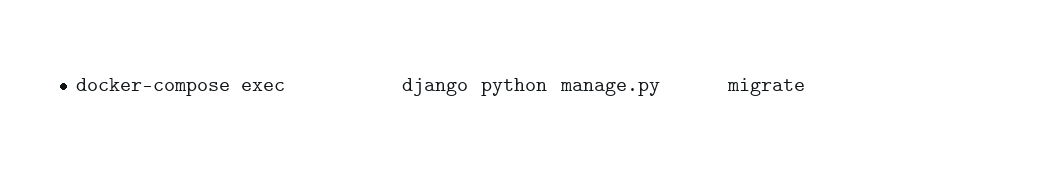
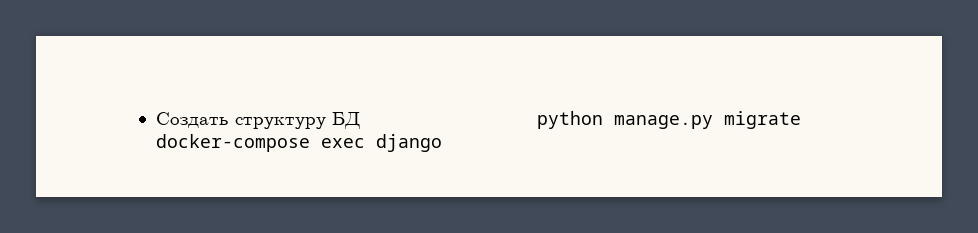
(75, 87) none -> [155,112,360,129] Создать структуру БД

